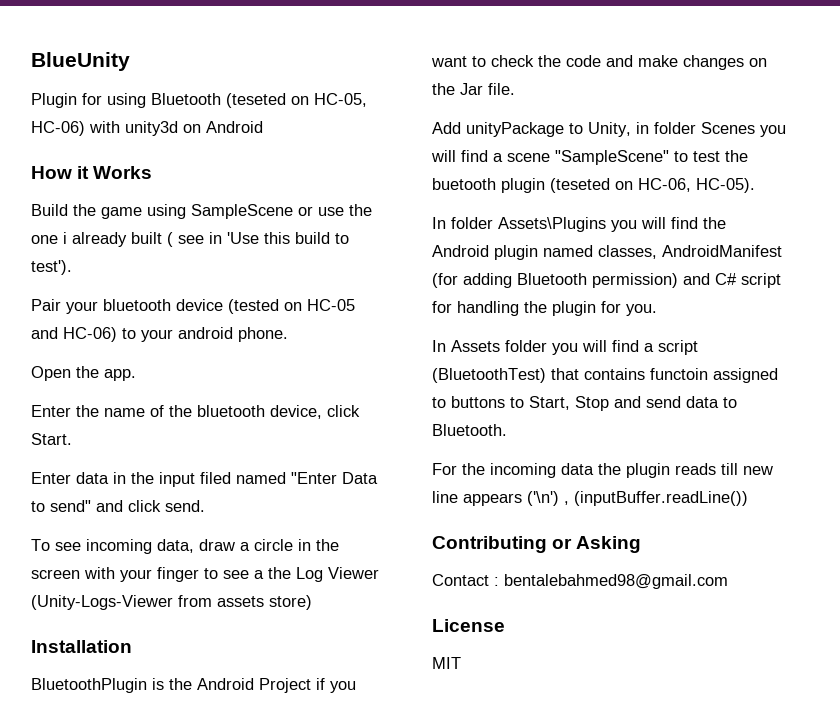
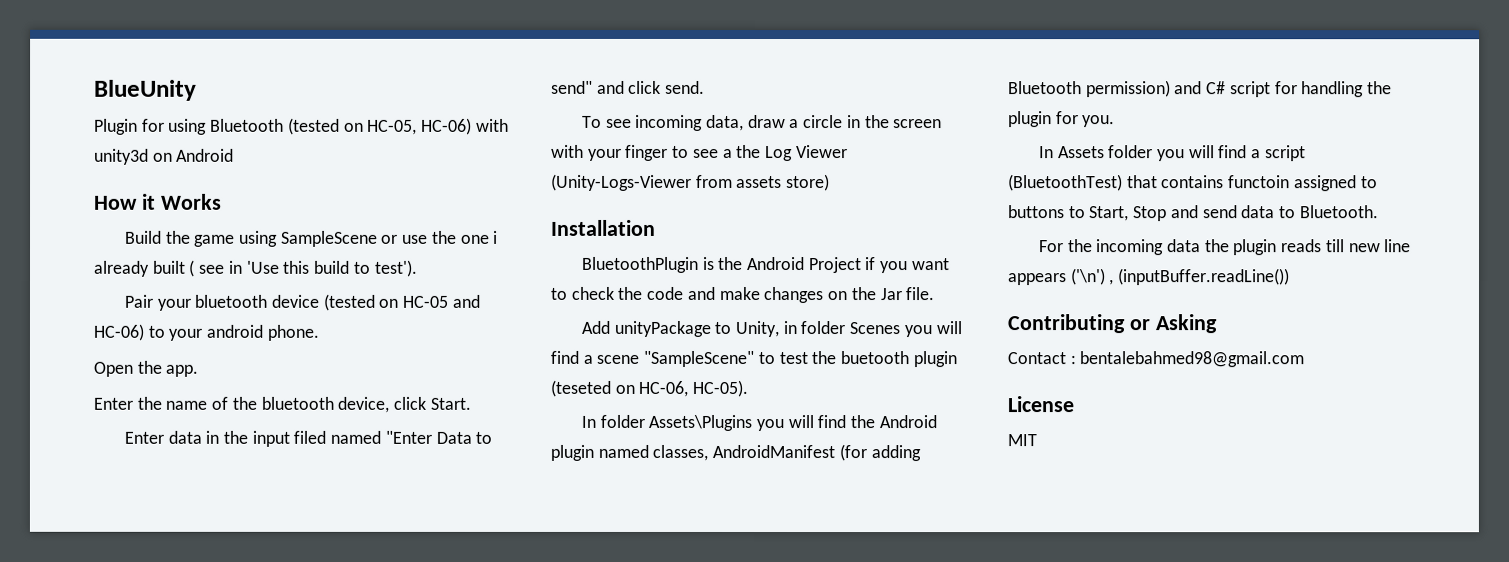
[226,93,286,108] (teseted -> [287,117,340,135] (tested

